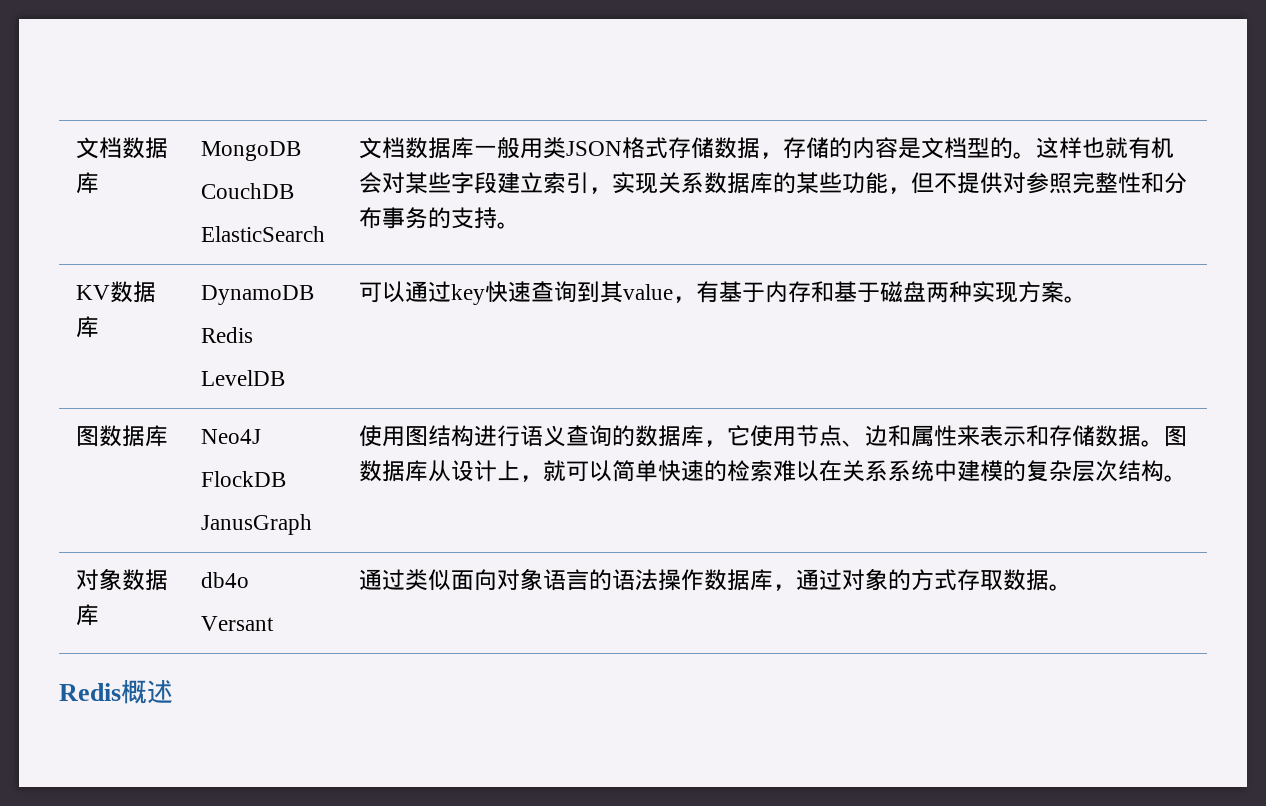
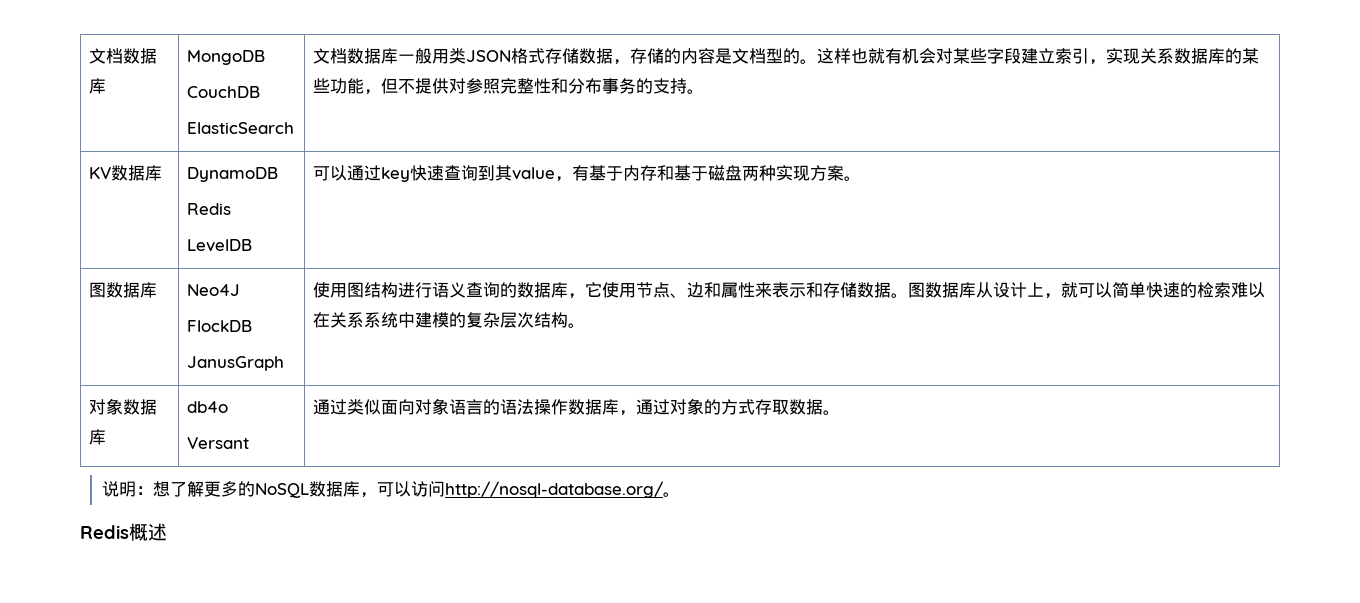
(1072, 587) none -> [101,481,680,498] // 说明：想了解更多的NoSQL数据库，可以访问http://nosql-database.org/。

